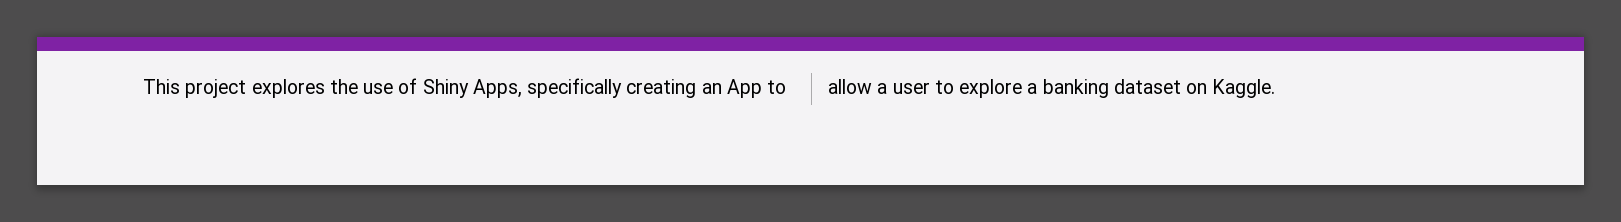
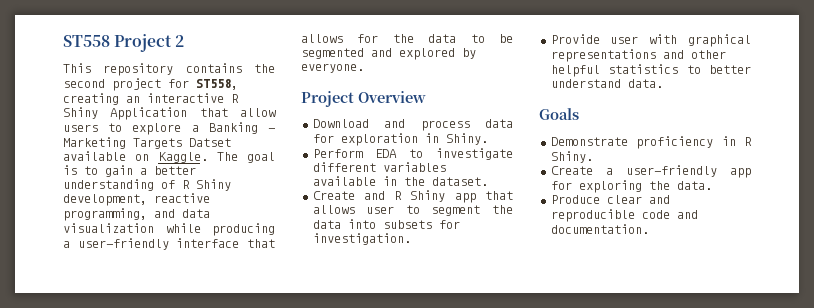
[143,78,1276,98] This project explores the use of Shiny Apps, specifically creating an App to allow a user to explore a banking dataset on Kaggle. -> [63,34,185,52] [63,63,275,76] [63,78,238,91] [63,93,239,105] [63,107,276,120] [63,122,275,135] [63,137,231,149] [63,151,275,163] [63,165,196,177] [63,179,231,191] [63,193,210,206] [63,208,210,221] [63,223,275,236] [63,238,275,250] [301,34,513,43] [301,48,476,60] [301,63,364,73] [301,91,426,107] [312,119,513,131] [312,133,488,146] [312,148,513,160] [312,162,446,172] [312,176,488,186] [312,190,513,203] [312,205,513,216] [312,219,460,229] [312,233,411,245] [550,34,751,47] [550,49,726,62] [550,64,751,77] [550,79,663,88] [539,108,579,120] [550,136,752,149] [550,151,593,163] [550,165,751,178] [550,180,712,193] [550,195,670,204] [550,209,698,222] [550,224,649,234] ST558 Project 2 // This repository contains the second project for ST558, creating an interactive R Shiny Application that allow users to explore a Banking - Marketing Targets Datset available on Kaggle. The goal is to gain a better understanding of R Shiny development, reactive programming, and data visualization while producing a user-friendly interface that allows for the data to be segmented and explored by everyone. // Project Overview // Download and process data for exploration in Shiny. // Perform EDA to investigate different variables available in the dataset. // Create and R Shiny app that allows user to segment the data into subsets for investigation. // Provide user with graphical representations and other helpful statistics to better understand data. // Goals // Demonstrate proficiency in R Shiny. // Create a user-friendly app for exploring the data. // Produce clear and reproducible code and documentation.

